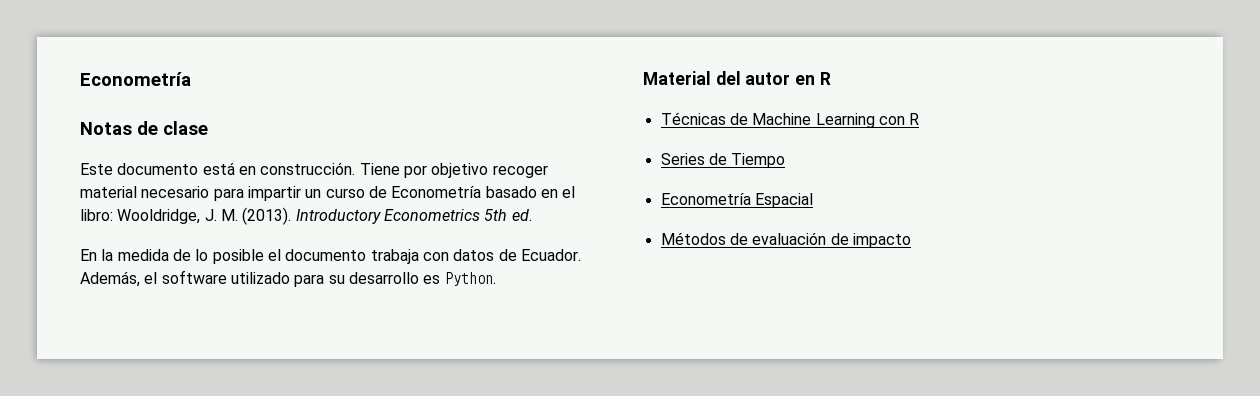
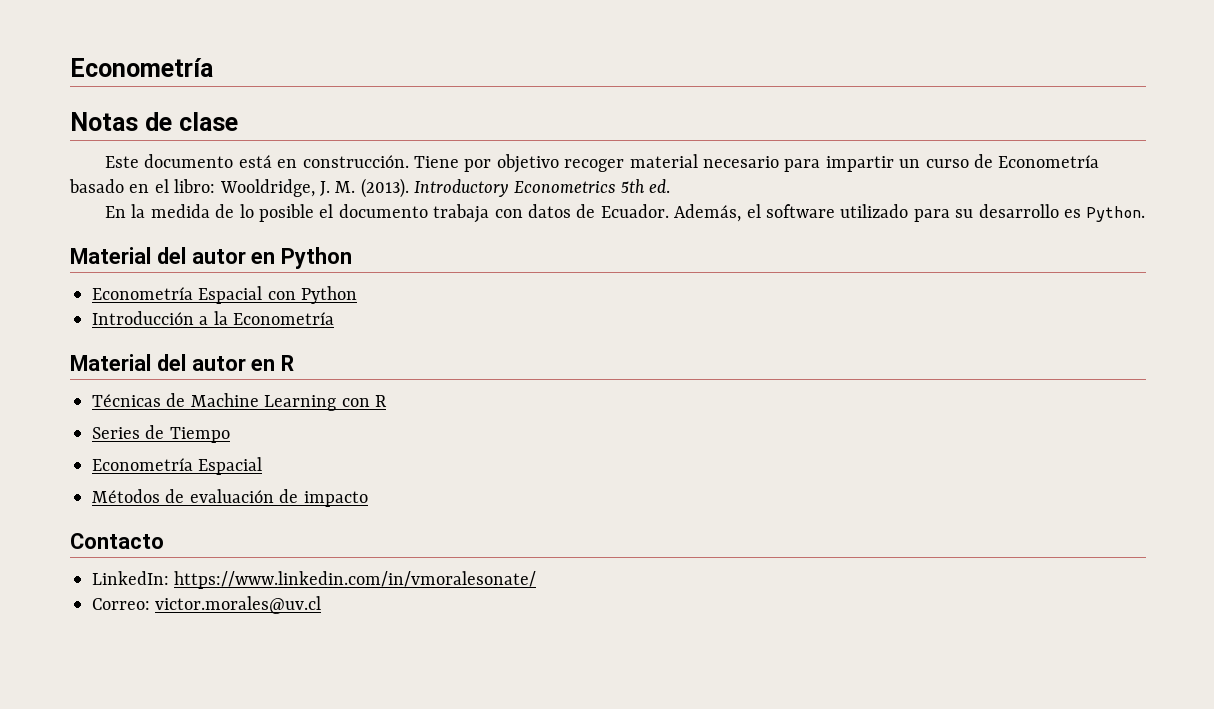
(496, 279) none -> [70,247,353,269] [92,286,358,304] [92,311,335,325] // Material del autor en Python // Econometría Espacial con Python // Introducción a la Econometría
(911, 240) none -> [70,533,164,549] [92,571,537,589] [92,596,322,614] // Contacto // LinkedIn: https://www.linkedin.com/in/vmoralesonate/ // Correo: victor.morales@uv.cl

